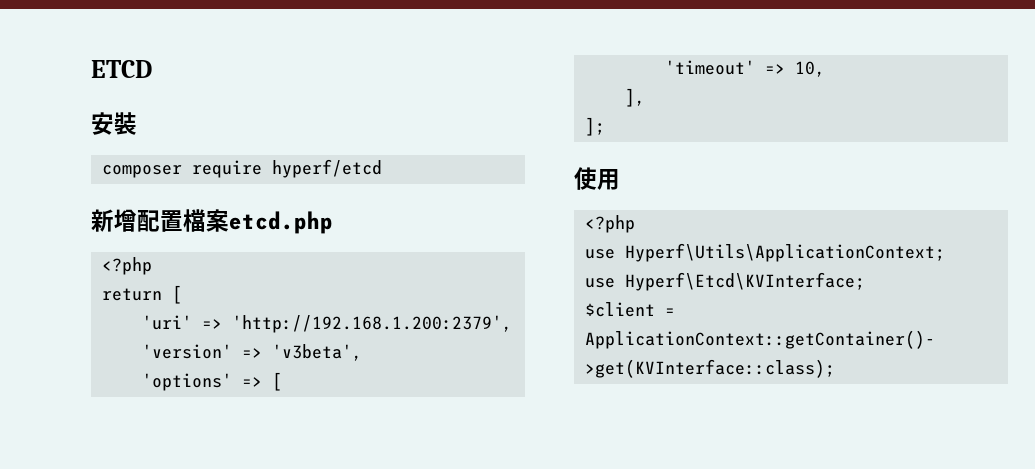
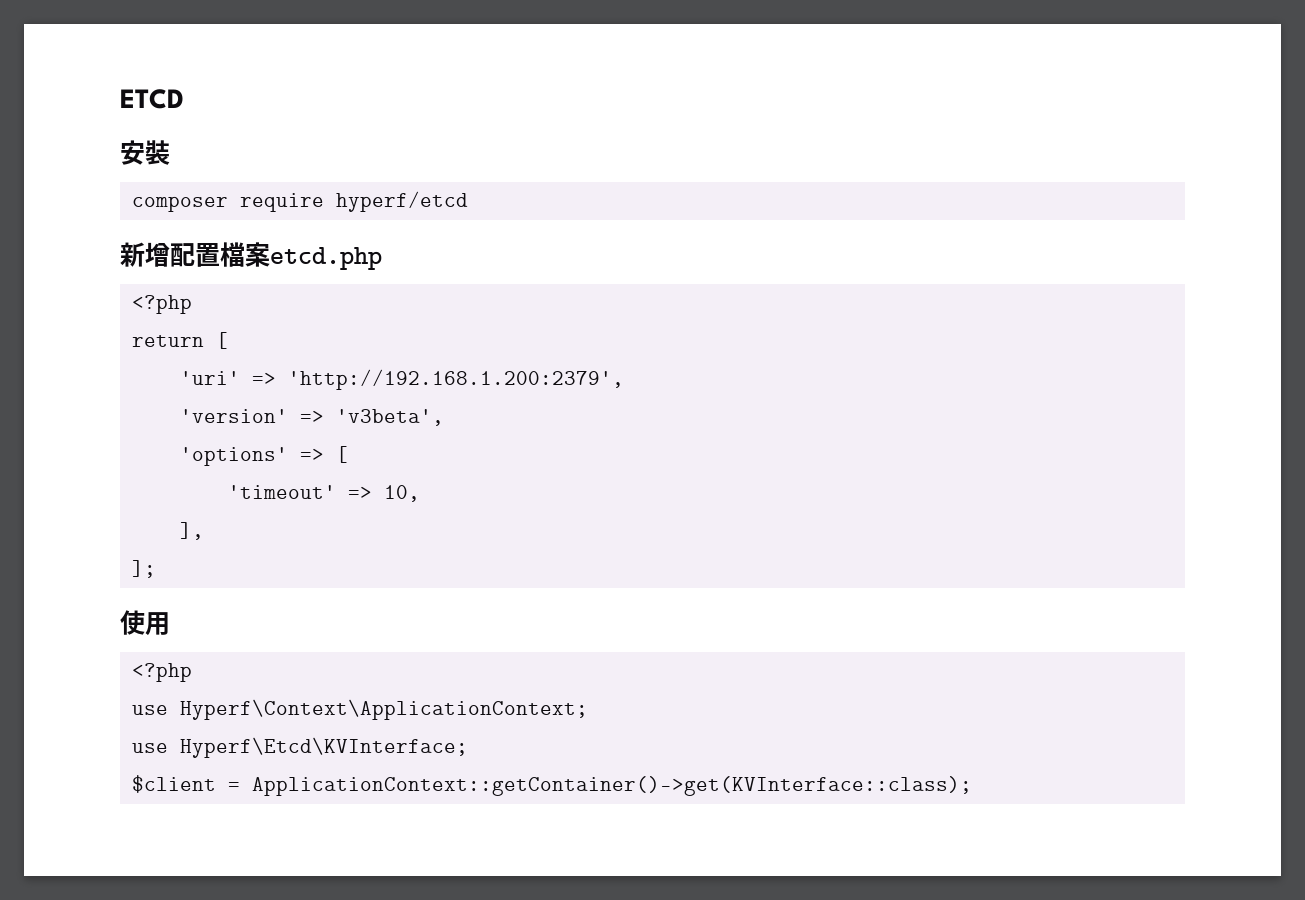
[624,243,945,262] Hyperf\Utils\ApplicationContext; -> [180,699,588,720] Hyperf\Context\ApplicationContext;

